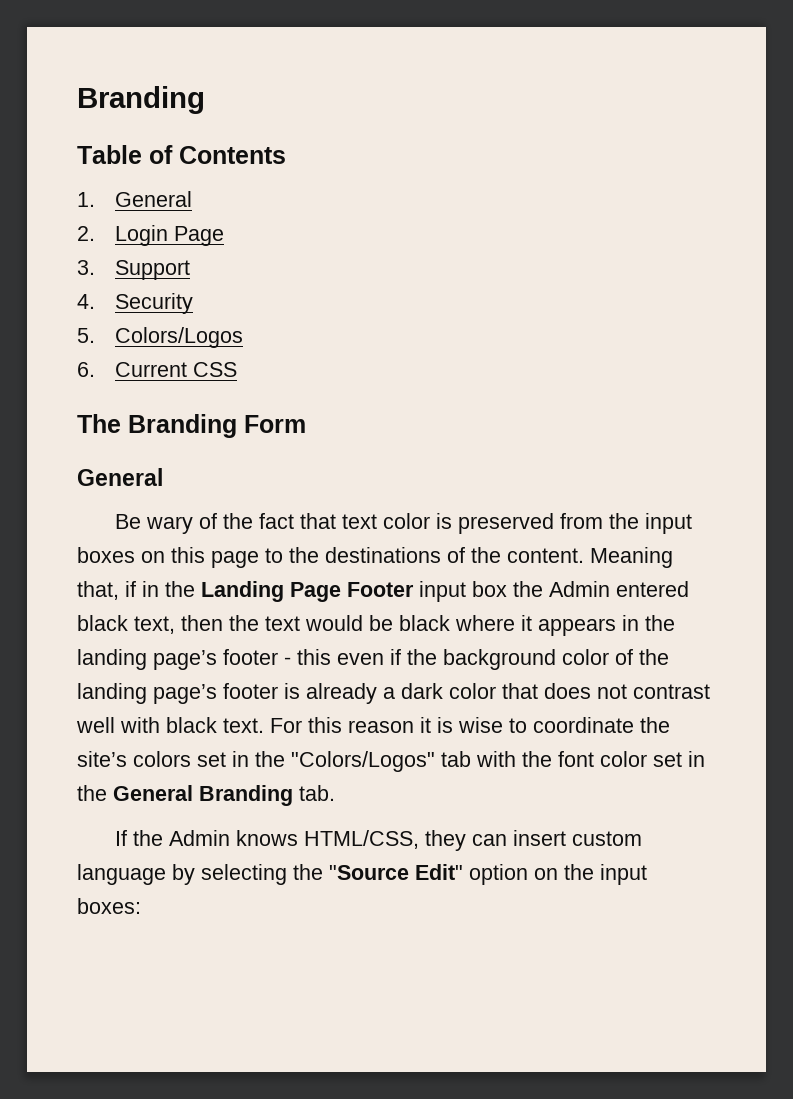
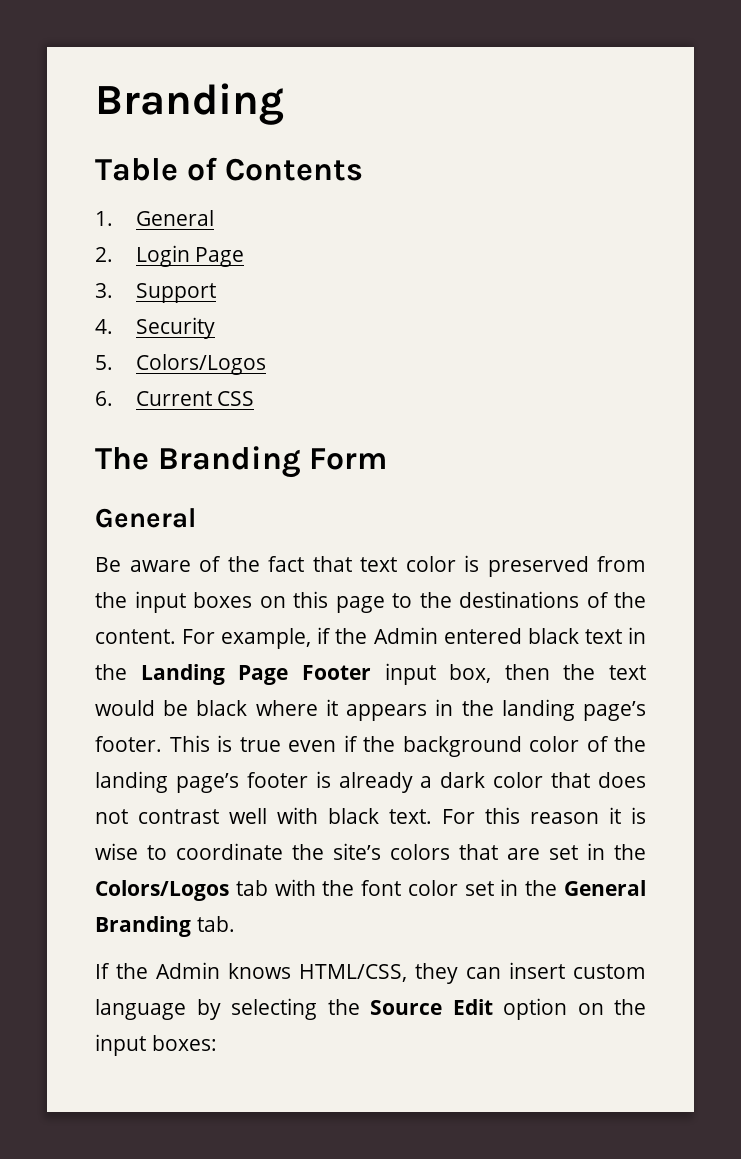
[146,516,194,534] wary -> [129,560,191,572] aware
[590,547,673,568] [77,581,136,600] Meaning that, if -> [182,627,622,649] For example, if the Admin entered black text
[472,581,689,597] [77,615,175,634] box the Admin entered black text, -> [449,664,492,683] box,
[223,649,331,665] footer - this -> [95,735,281,752] footer. This is true
[197,751,435,772] set in the "Colors/Logos" -> [459,843,646,860] [95,880,229,901] that are set in the Colors/Logos
[329,864,463,880] "Source Edit" -> [370,999,493,1015] Source Edit

